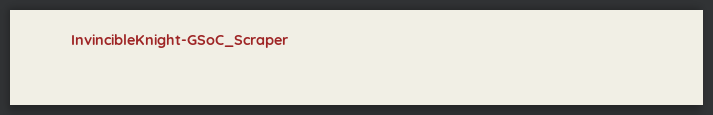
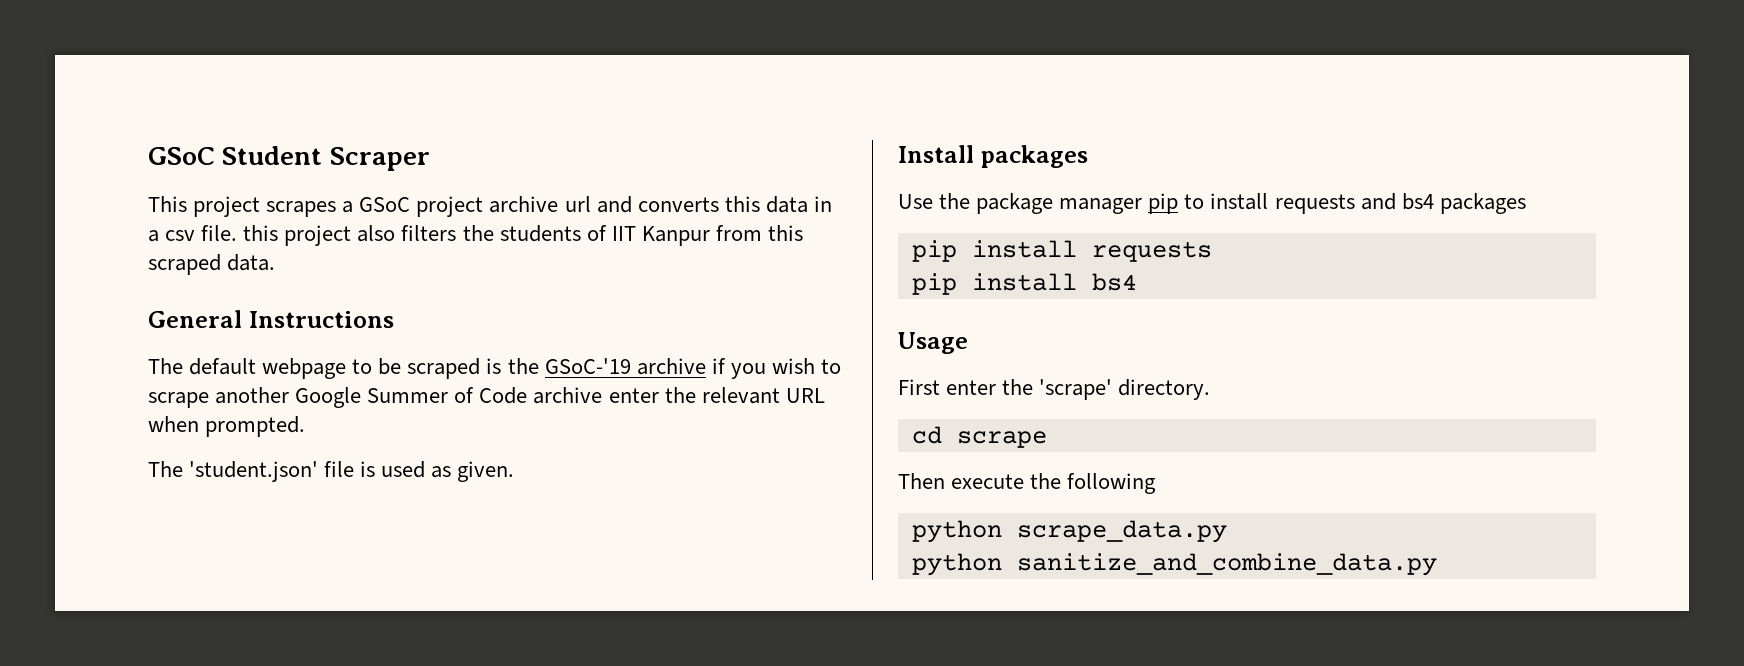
[71,34,288,48] InvincibleKnight-GSoC_Scraper -> [148,146,430,171] [148,196,832,217] [148,225,803,246] [148,254,276,275] [148,310,394,328] [148,358,841,379] [148,387,825,408] [148,416,306,437] [148,461,515,482] [898,145,1088,168] [898,193,1526,214] [911,240,1212,262] [911,273,1137,295] [898,332,968,354] [898,379,1211,400] [911,426,1047,448] [898,473,1157,494] [911,520,1227,543] [911,553,1437,576] GSoC Student Scraper // This project scrapes a GSoC project archive url and converts this data in a csv file. this project also filters the students of IIT Kanpur from this scraped data. // General Instructions // The default webpage to be scraped is the GSoC-'19 archive if you wish to scrape another Google Summer of Code archive enter the relevant URL when prompted. // The 'student.json' file is used as given. // Install packages // Use the package manager pip to install requests and bs4 packages // pip install requests // pip install bs4 // Usage // First enter the 'scrape' directory. // cd scrape // Then execute the following // python scrape_data.py // python sanitize_and_combine_data.py

